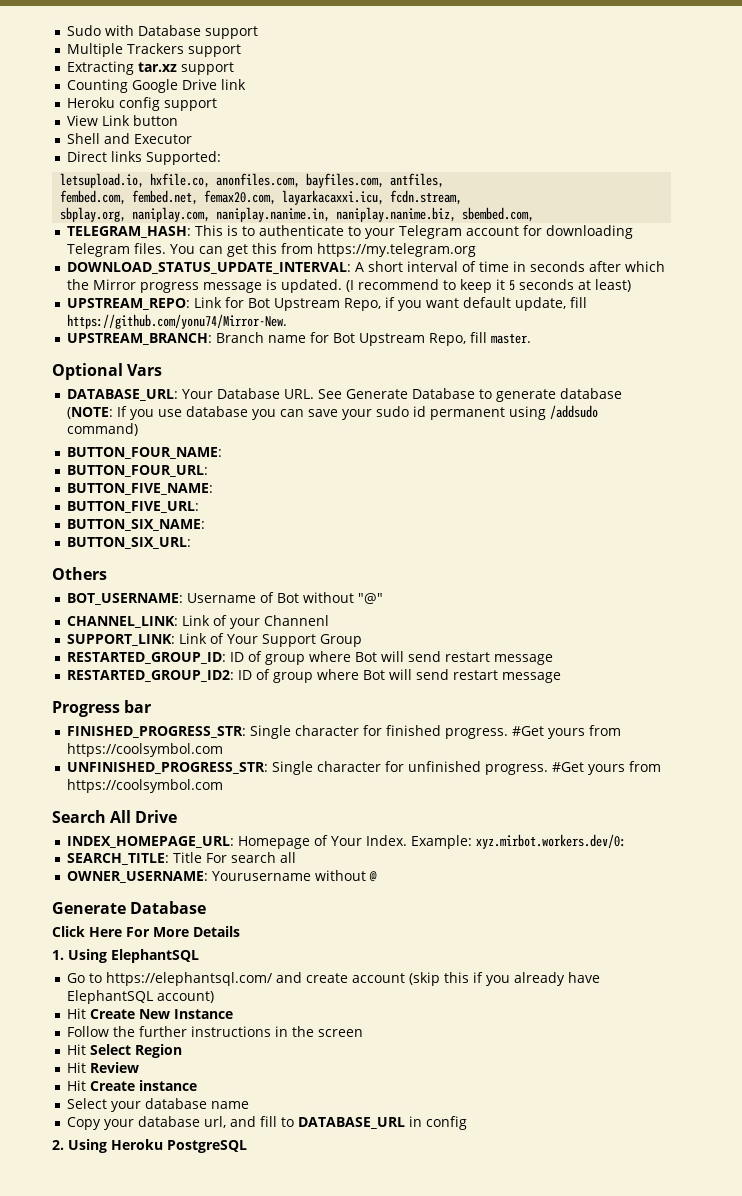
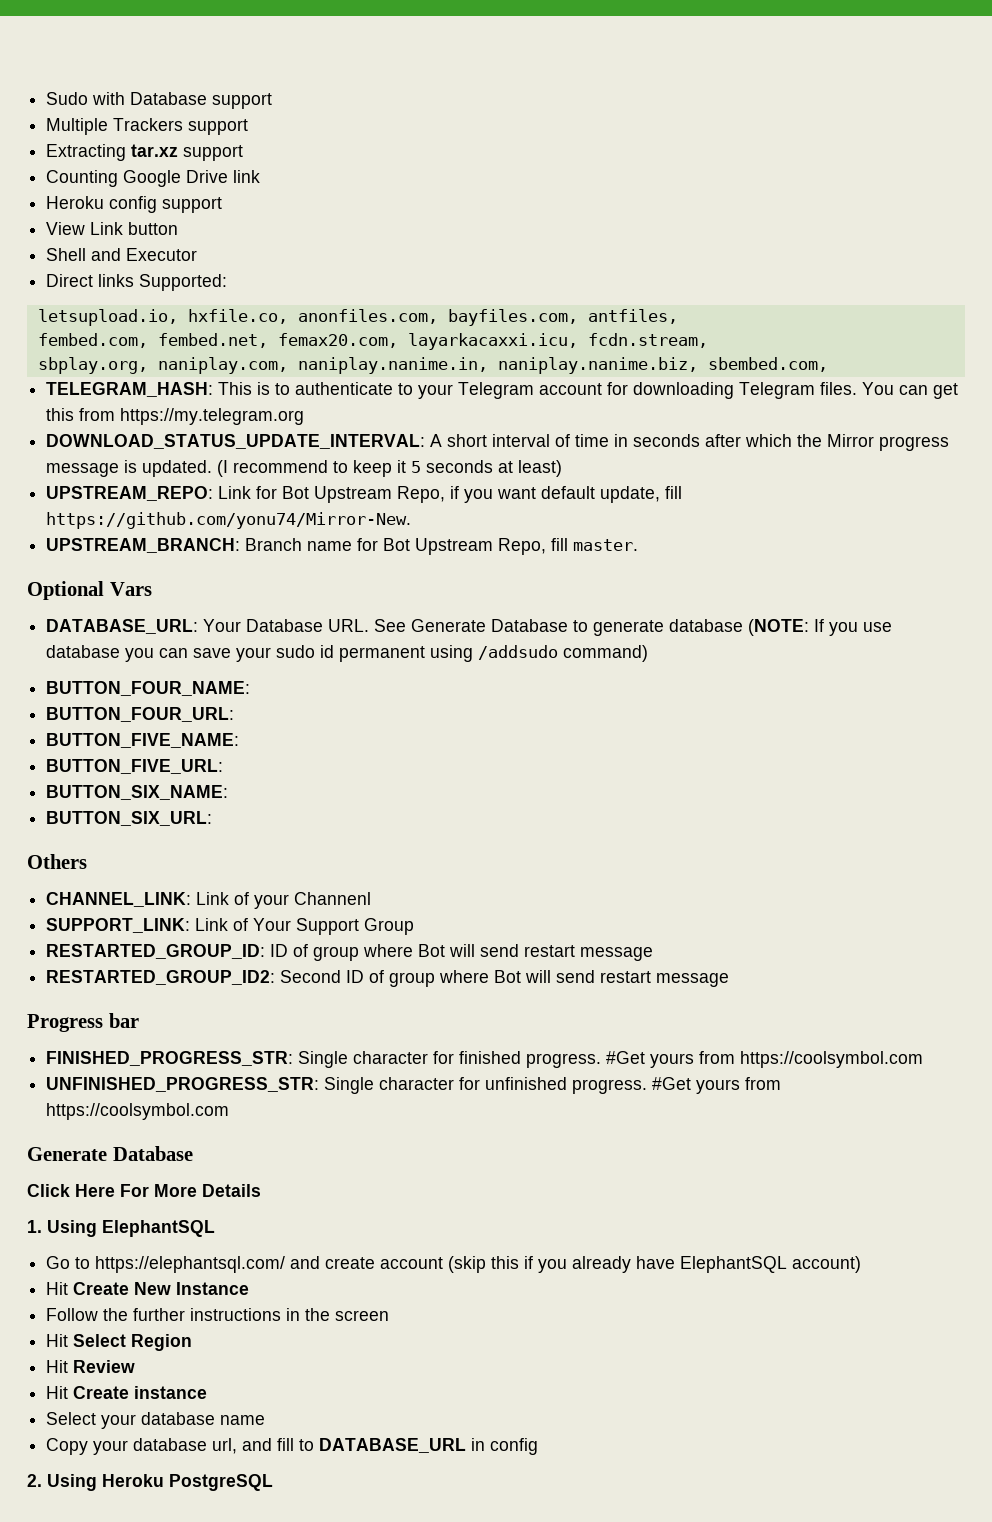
[67,592,384,605] // BOT_USERNAME: Username of Bot without "@" -> (87, 861) none
(235, 676) none -> [280,970,342,983] Second
[52,810,178,823] [67,834,627,849] [67,852,297,865] [67,870,378,883] // Search All Drive // INDEX_HOMEPAGE_URL: Homepage of Your Index. Example: xyz.mirbot.workers.dev/0: // SEARCH_TITLE: Title For search all // OWNER_USERNAME: Yourusername without @ -> (230, 1111) none

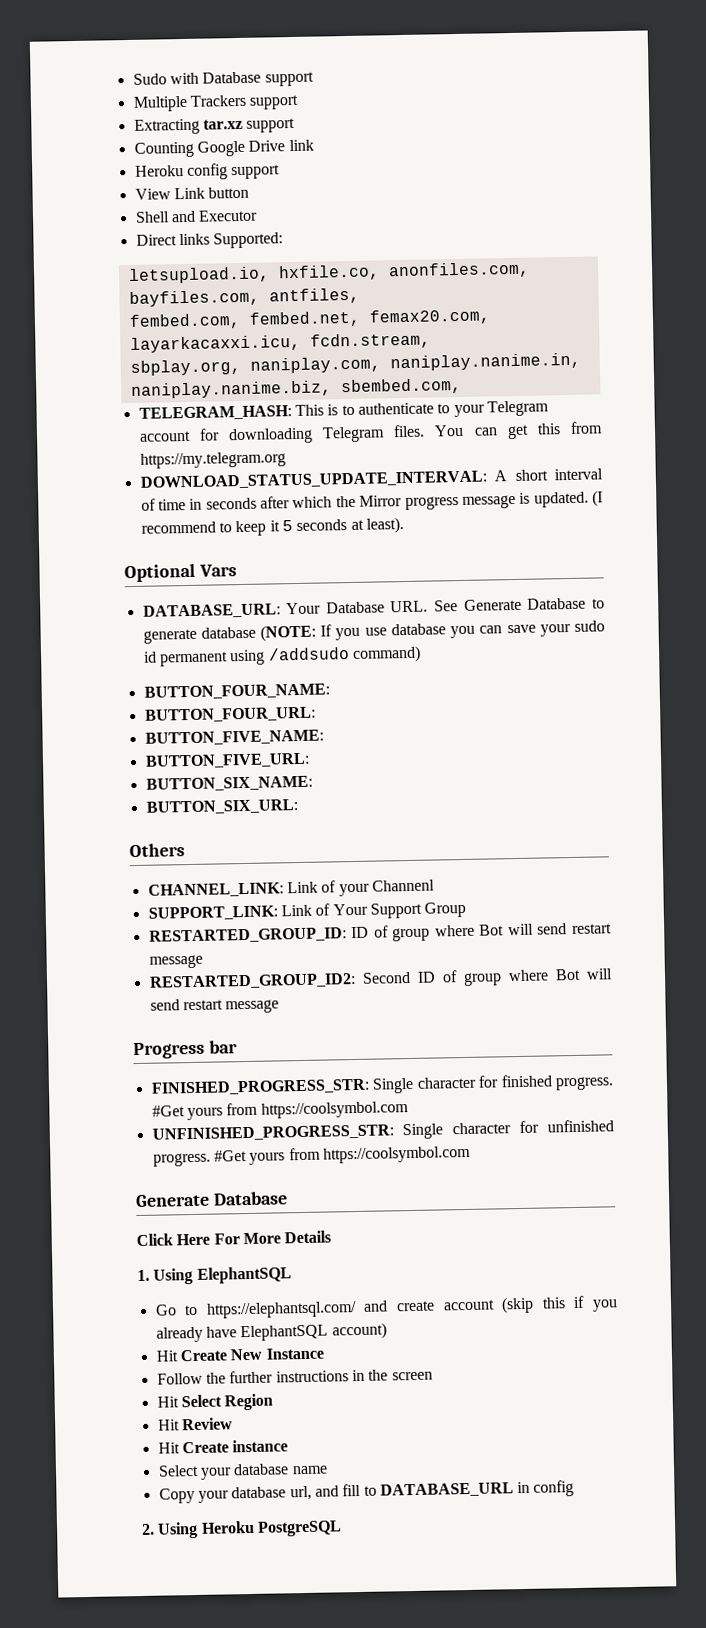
[518,460,563,477] [46,486,683,503] [46,512,412,529] [46,538,639,555] least) // UPSTREAM_REPO: Link for Bot Upstream Repo, if you want default update, fill https://github.com/yonu74/Mirror-New. // UPSTREAM_BRANCH: Branch name for Bot Upstream Repo, fill master. -> [365,517,404,534] least).

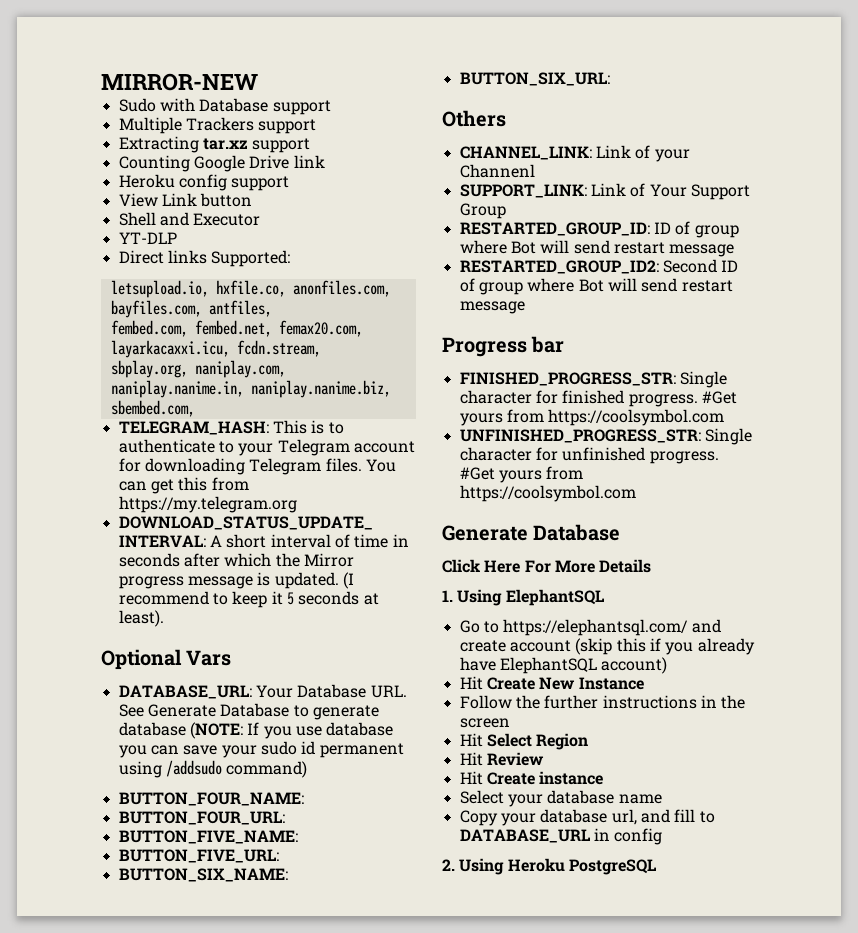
(132, 79) none -> [101,73,258,91] MIRROR-NEW //
(259, 215) none -> [118,232,177,244] // YT-DLP

